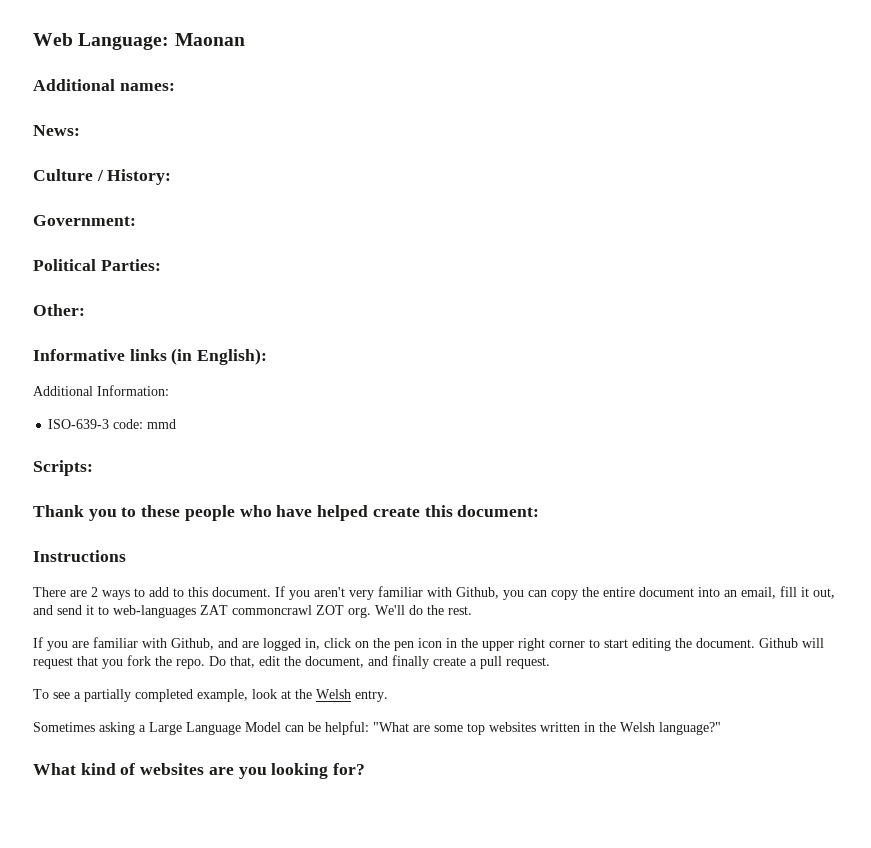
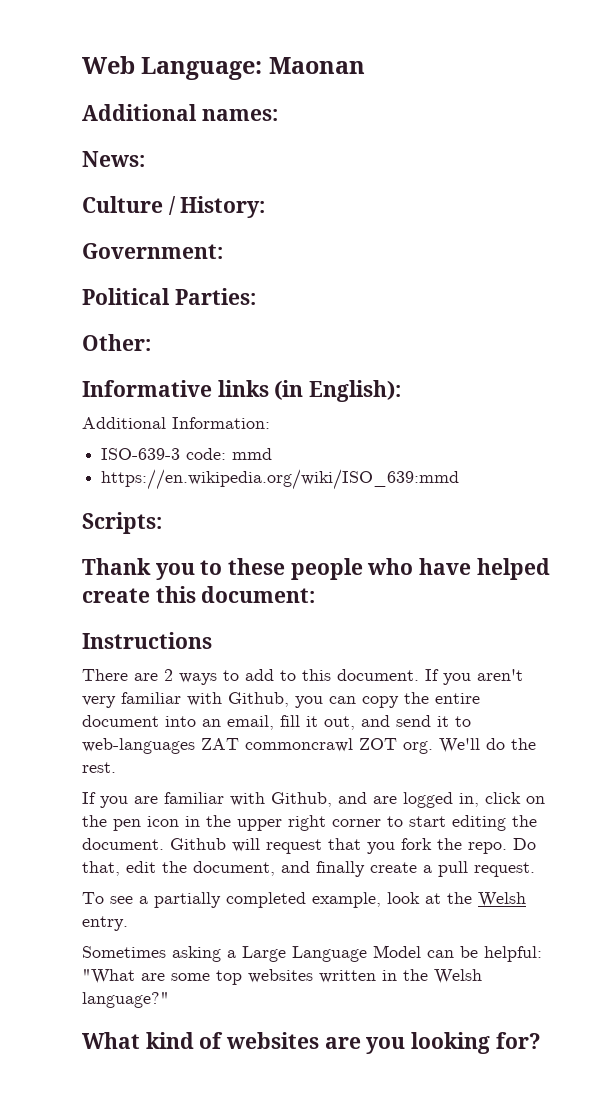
(177, 424) none -> [101,469,460,490] // https://en.wikipedia.org/wiki/ISO_639:mmd

